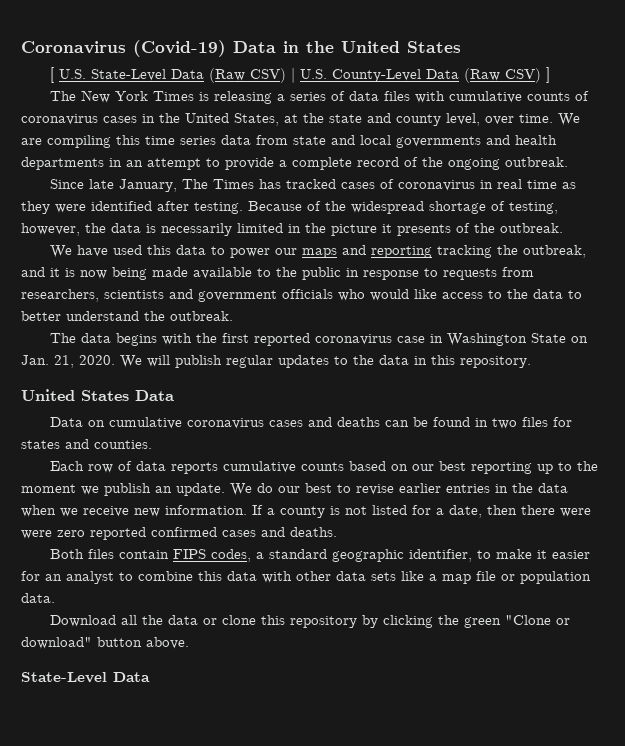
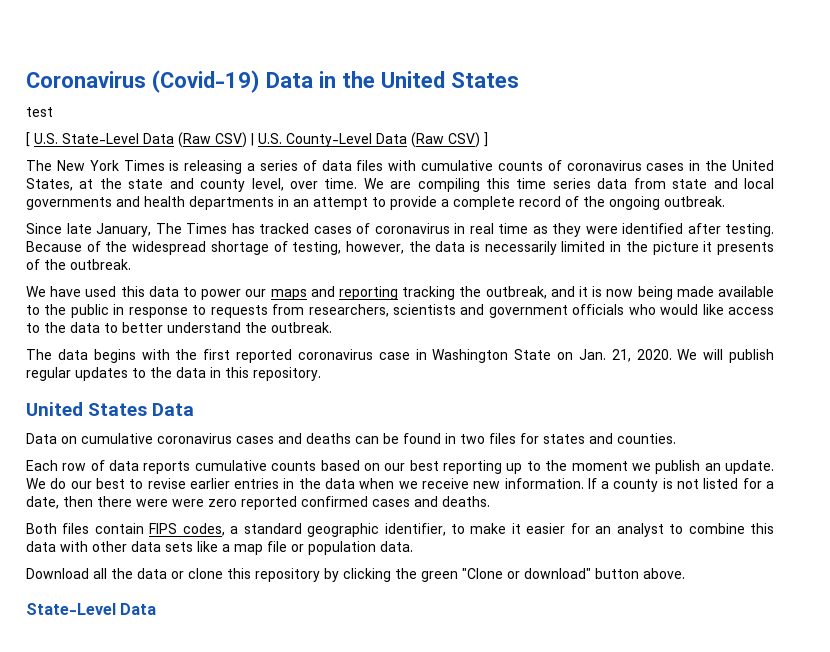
(461, 47) none -> [26,107,53,117] // test

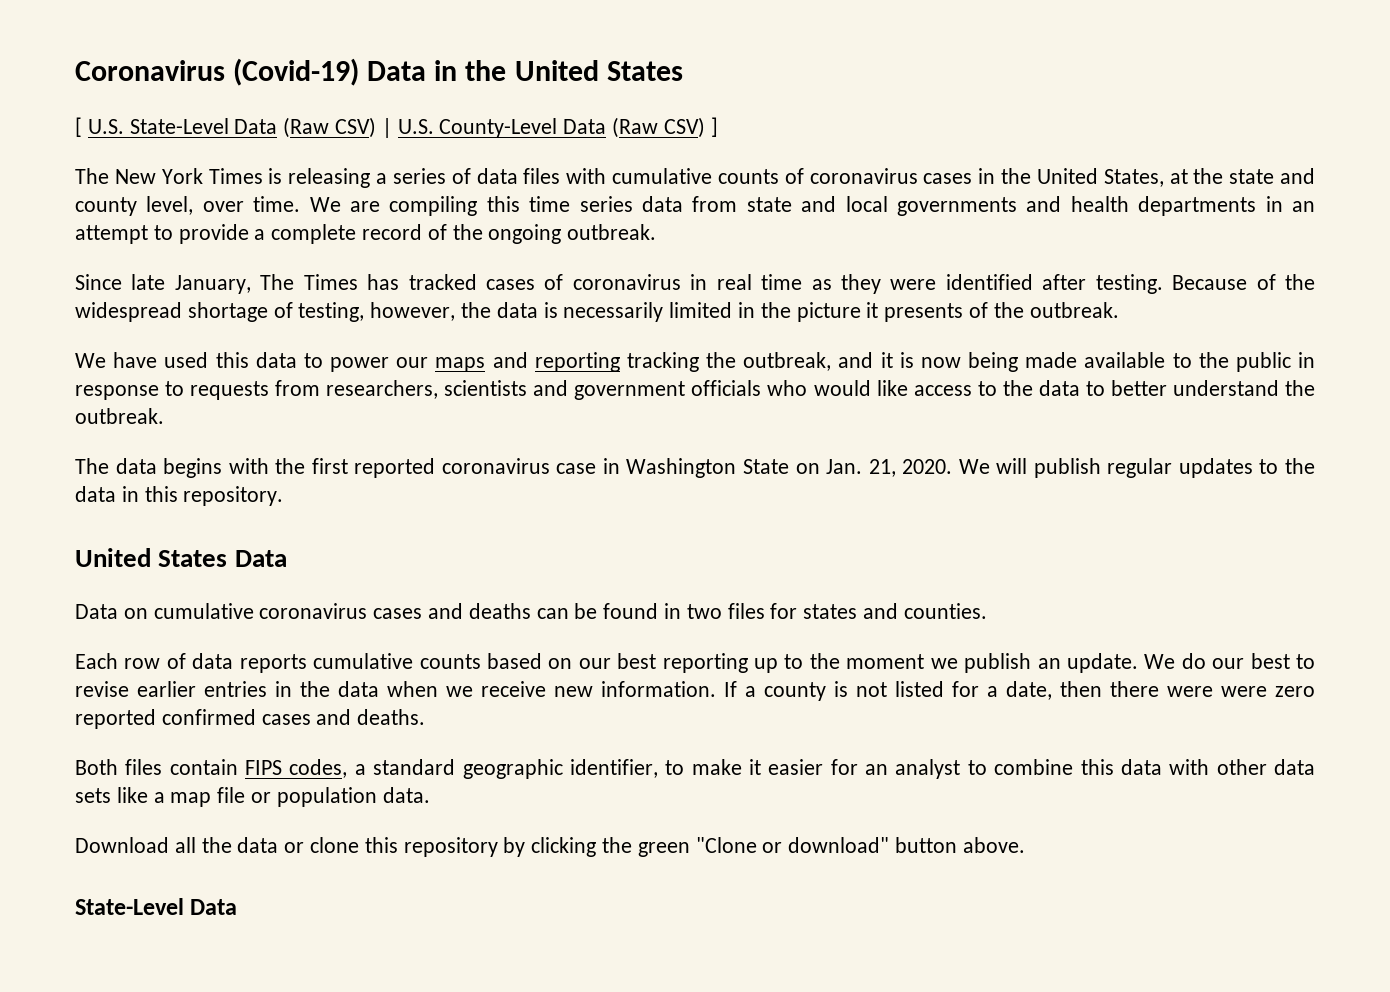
[26,107,53,117] // test -> (683, 71) none

